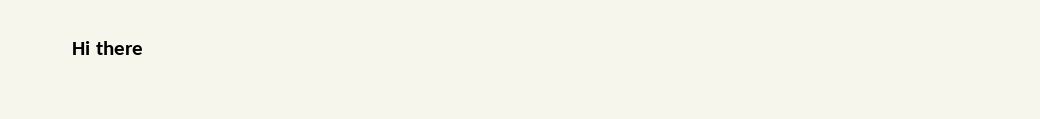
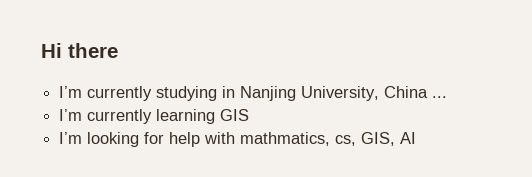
(143, 48) none -> [59,86,448,101] [59,109,250,124] [59,132,417,147] // I’m currently studying in Nanjing University, China ... // I’m currently learning GIS // I’m looking for help with mathmatics, cs, GIS, AI

